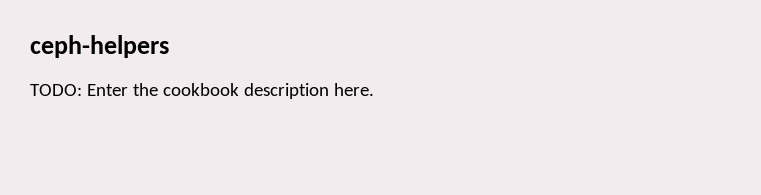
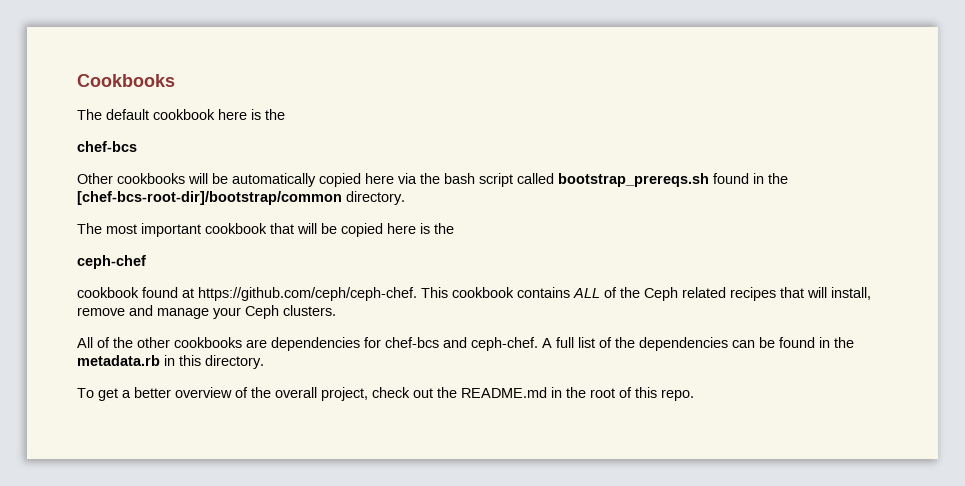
[30,35,169,58] [30,83,374,99] ceph-helpers // TODO: Enter the cookbook description here. -> [77,74,175,87] [77,109,285,120] [77,141,137,152] [77,173,788,187] [77,191,405,205] [77,223,454,237] [77,255,146,269] [77,287,871,301] [77,305,336,319] [77,337,854,351] [77,355,264,369] [77,387,694,401] Cookbooks // The default cookbook here is the // chef-bcs // Other cookbooks will be automatically copied here via the bash script called bootstrap_prereqs.sh found in the [chef-bcs-root-dir]/bootstrap/common directory. // The most important cookbook that will be copied here is the // ceph-chef // cookbook found at https://github.com/ceph/ceph-chef. This cookbook contains ALL of the Ceph related recipes that will install, remove and manage your Ceph clusters. // All of the other cookbooks are dependencies for chef-bcs and ceph-chef. A full list of the dependencies can be found in the metadata.rb in this directory. // To get a better overview of the overall project, check out the README.md in the root of this repo.

